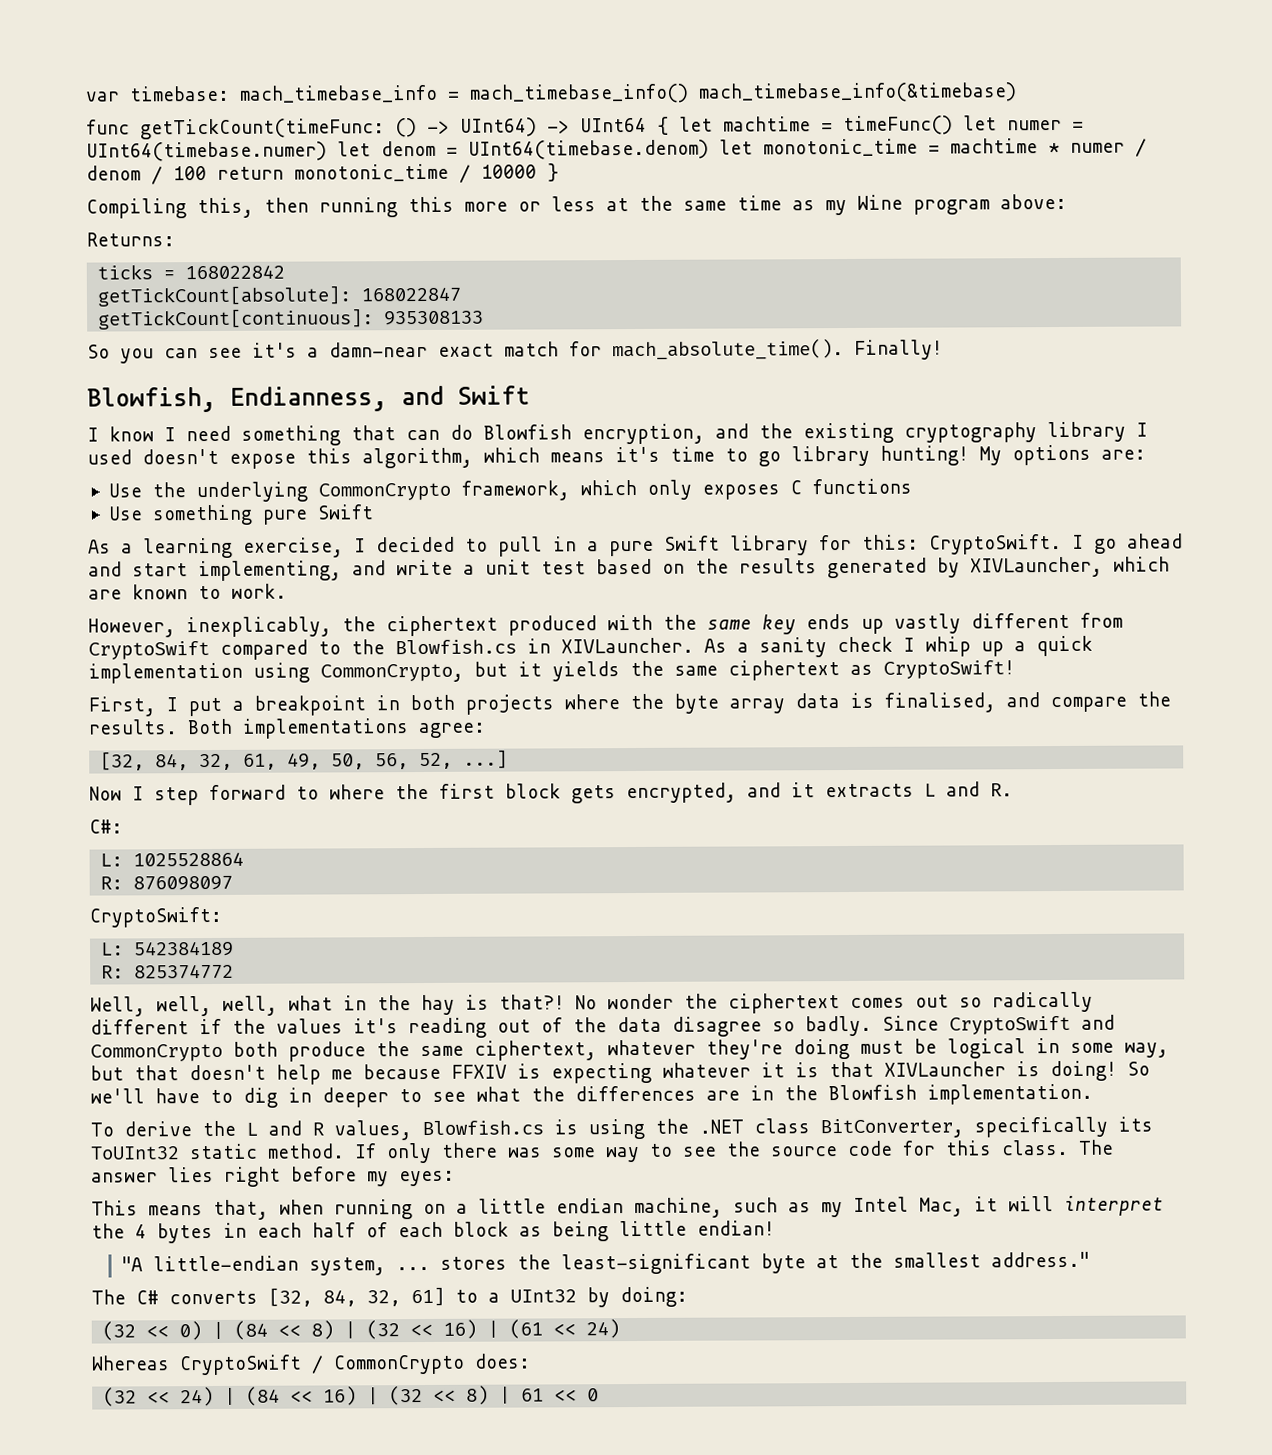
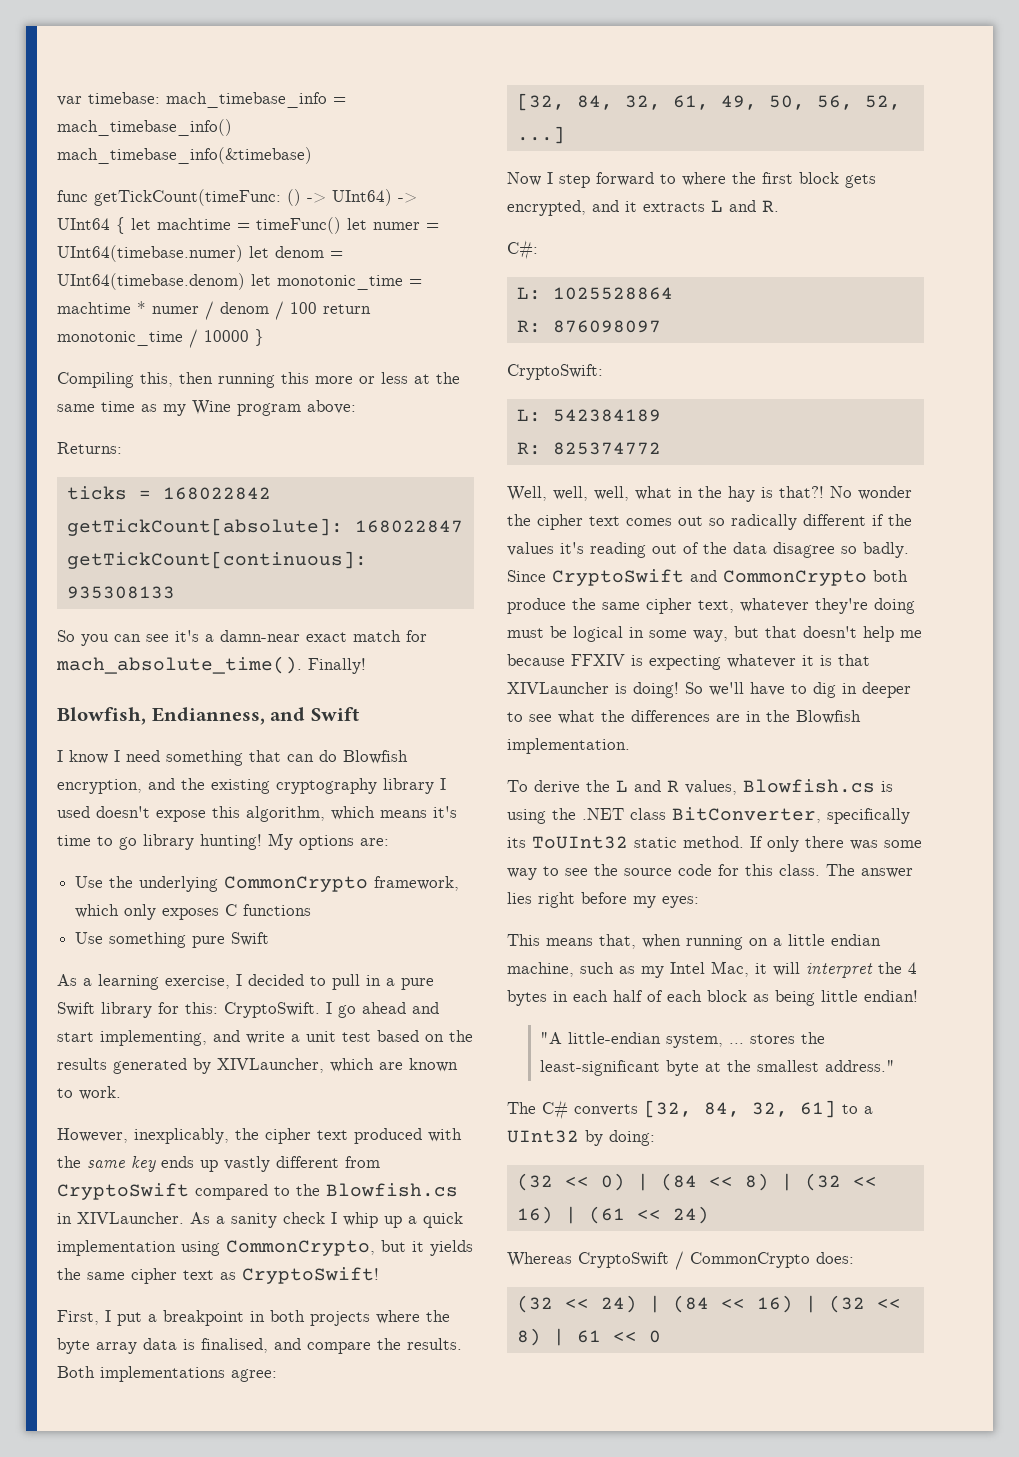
[386,615,498,637] ciphertext -> [265,1128,348,1144] cipher text
[728,660,840,681] ciphertext -> [131,1268,214,1284] cipher text
[728,993,840,1014] ciphertext -> [537,514,620,530] cipher text
[474,1040,597,1061] ciphertext, -> [646,598,734,614] cipher text,

